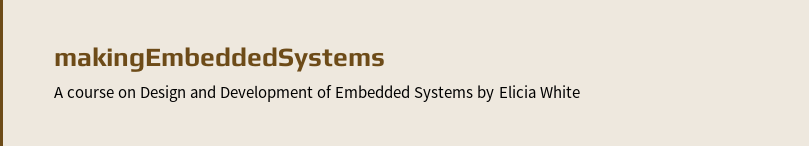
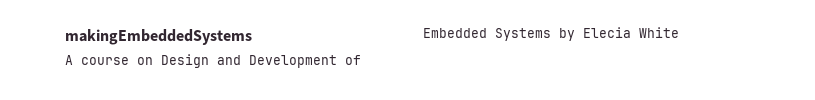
[498,85,536,98] Elicia -> [583,27,631,38] Elecia

